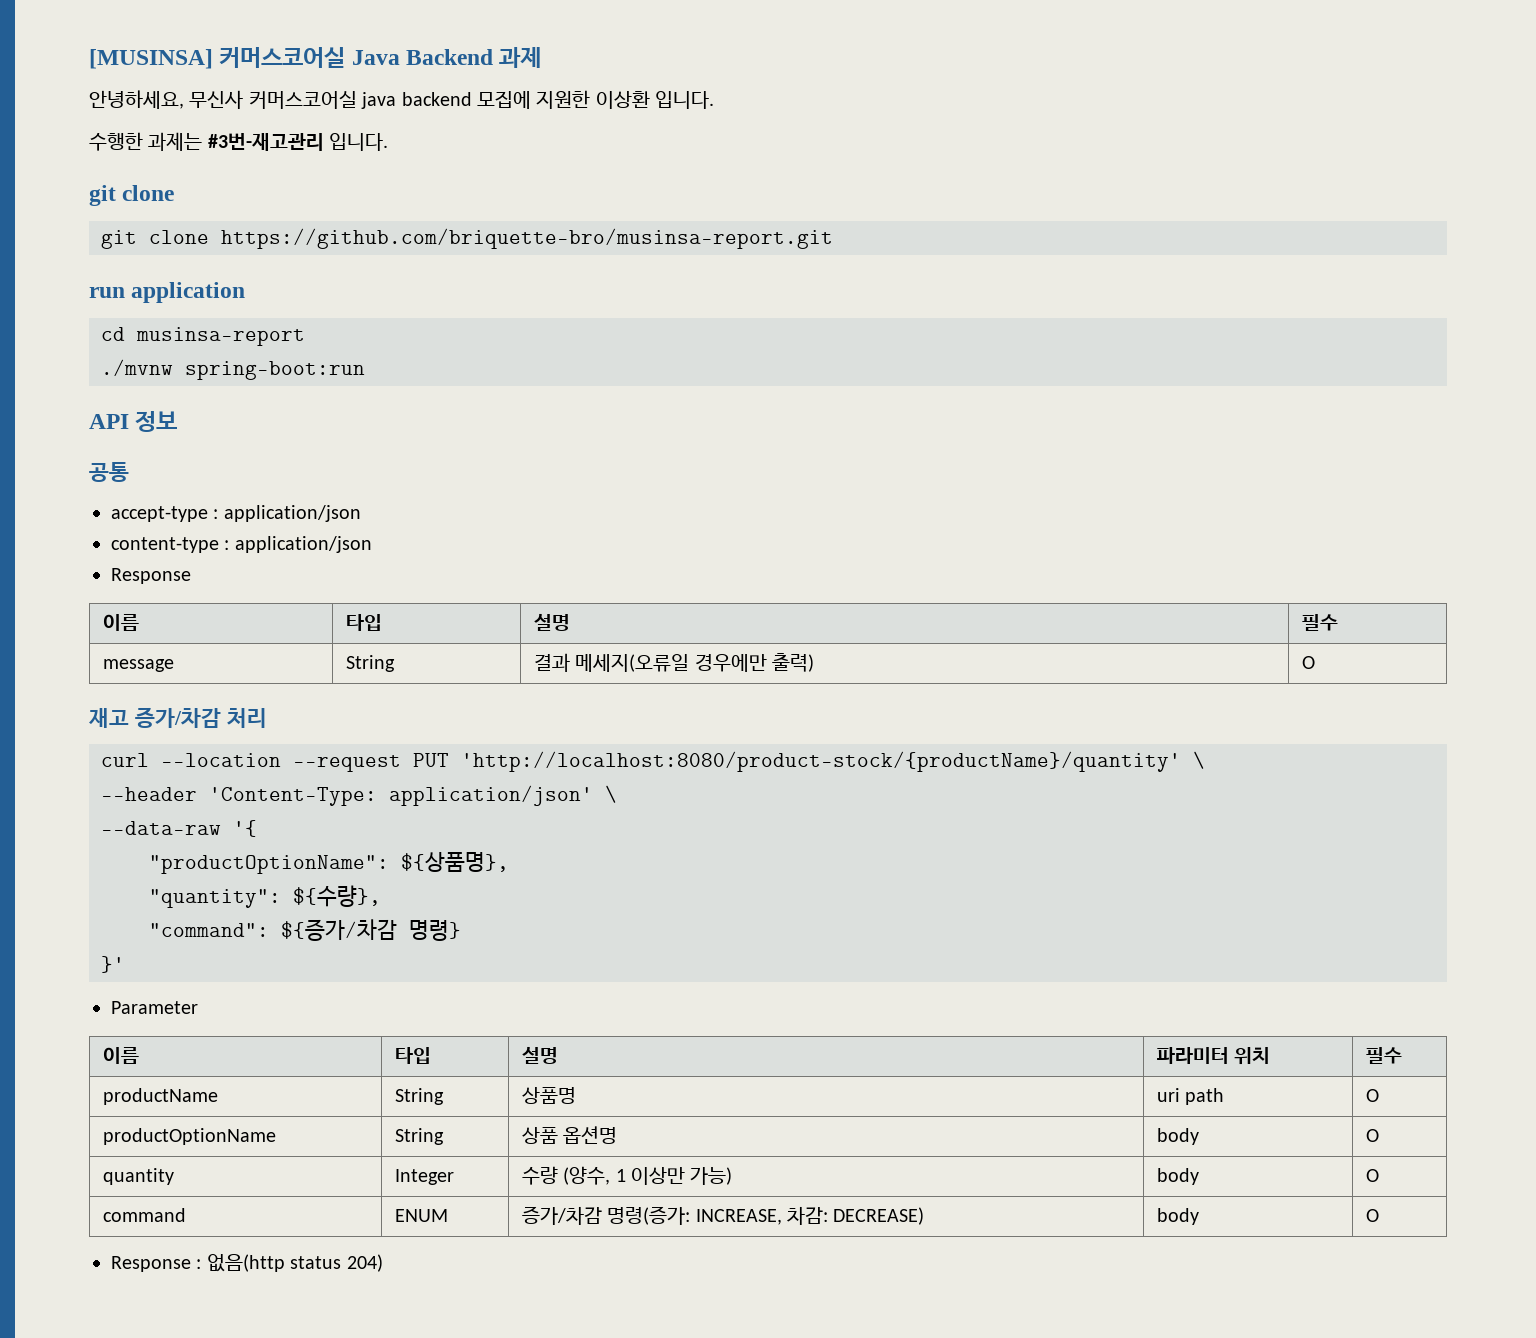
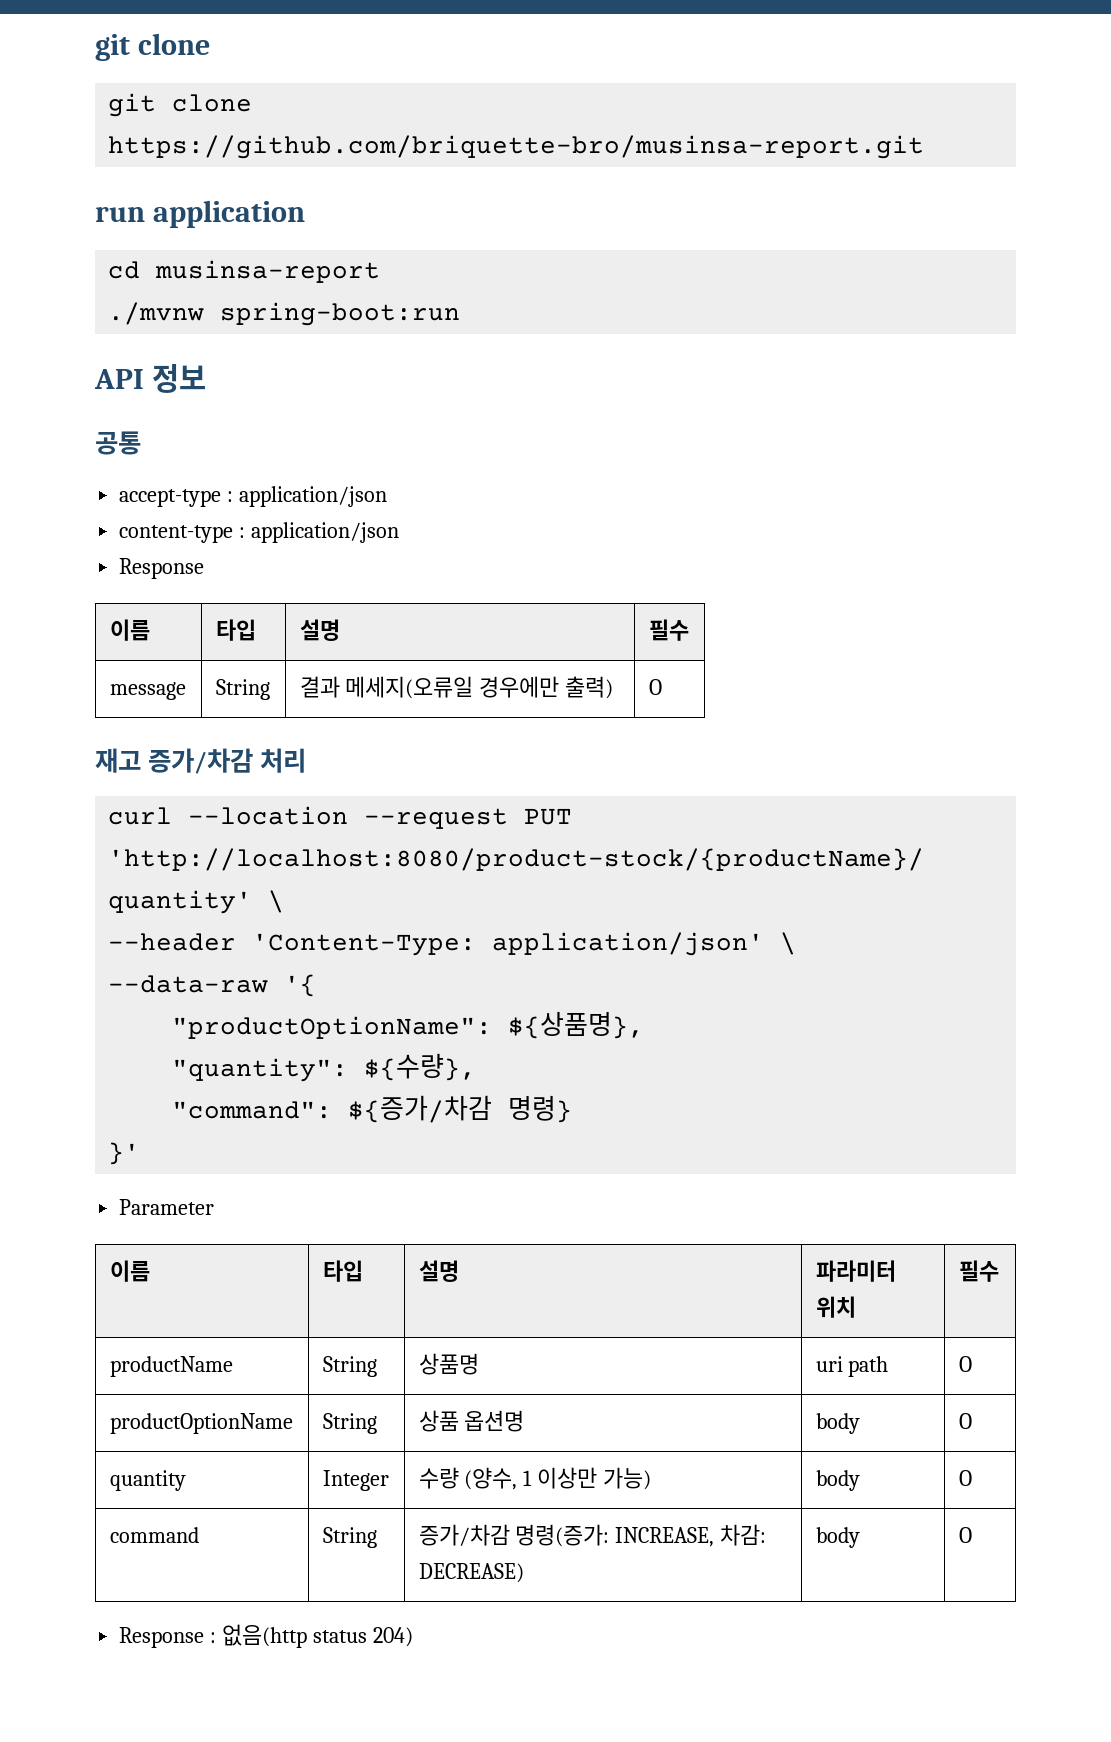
[89,47,542,69] [89,90,715,109] [89,132,389,151] [MUSINSA] 커머스코어실 Java Backend 과제 // 안녕하세요, 무신사 커머스코어실 java backend 모집에 지원한 이상환 입니다. // 수행한 과제는 #3번-재고관리 입니다. // -> (95, 47) none
[394,1209,448,1222] ENUM -> [322,1527,377,1548] String

